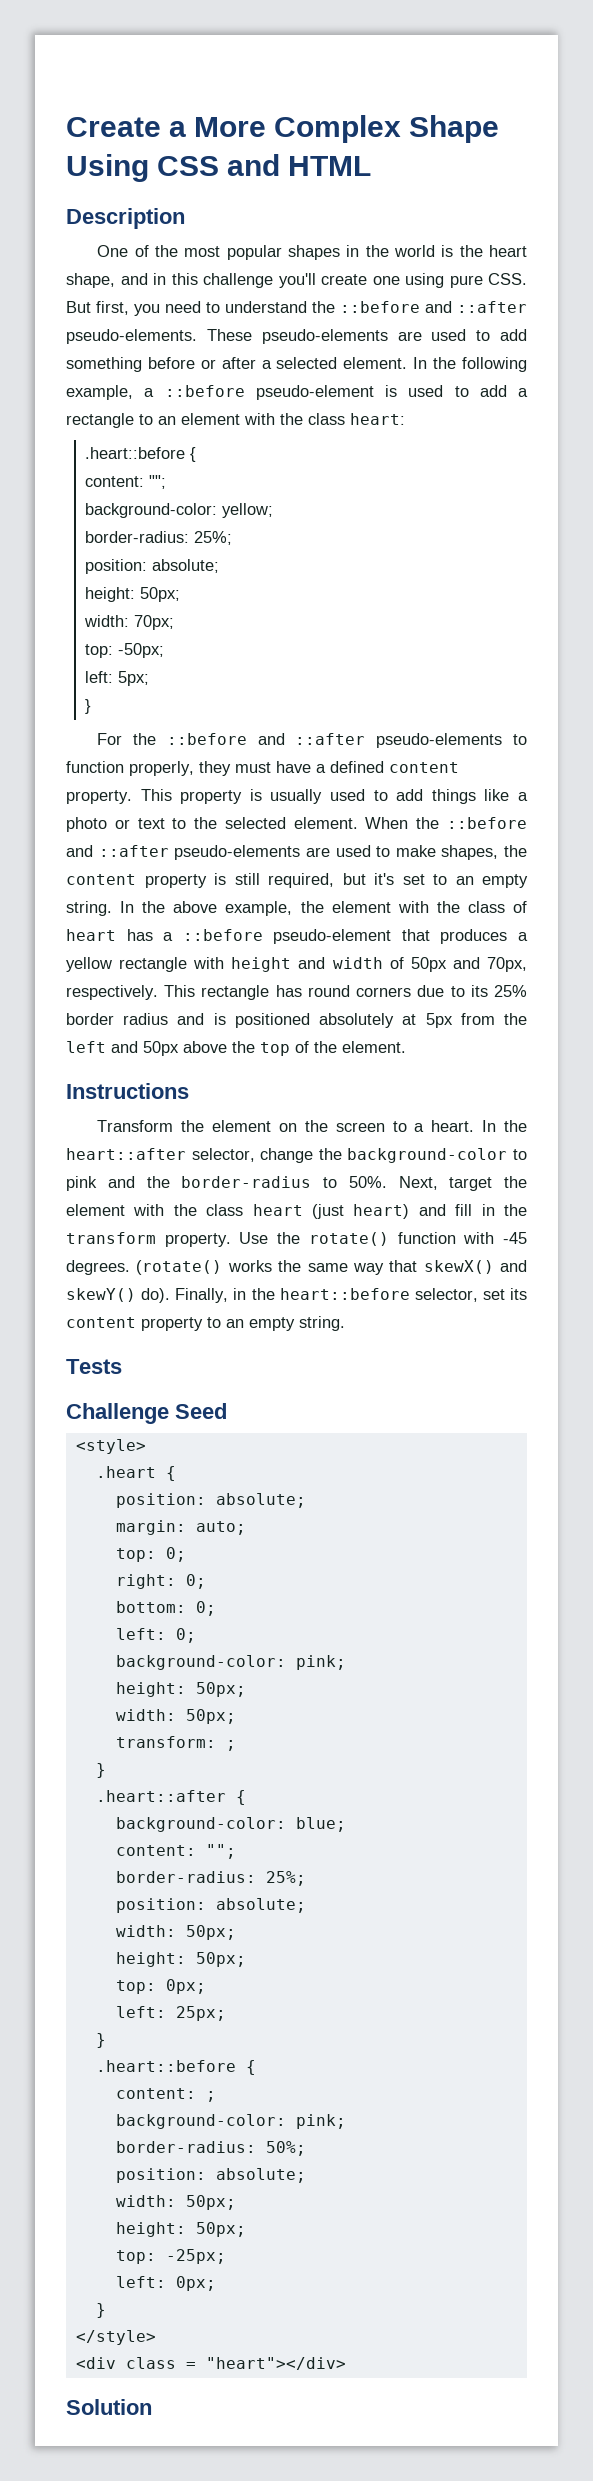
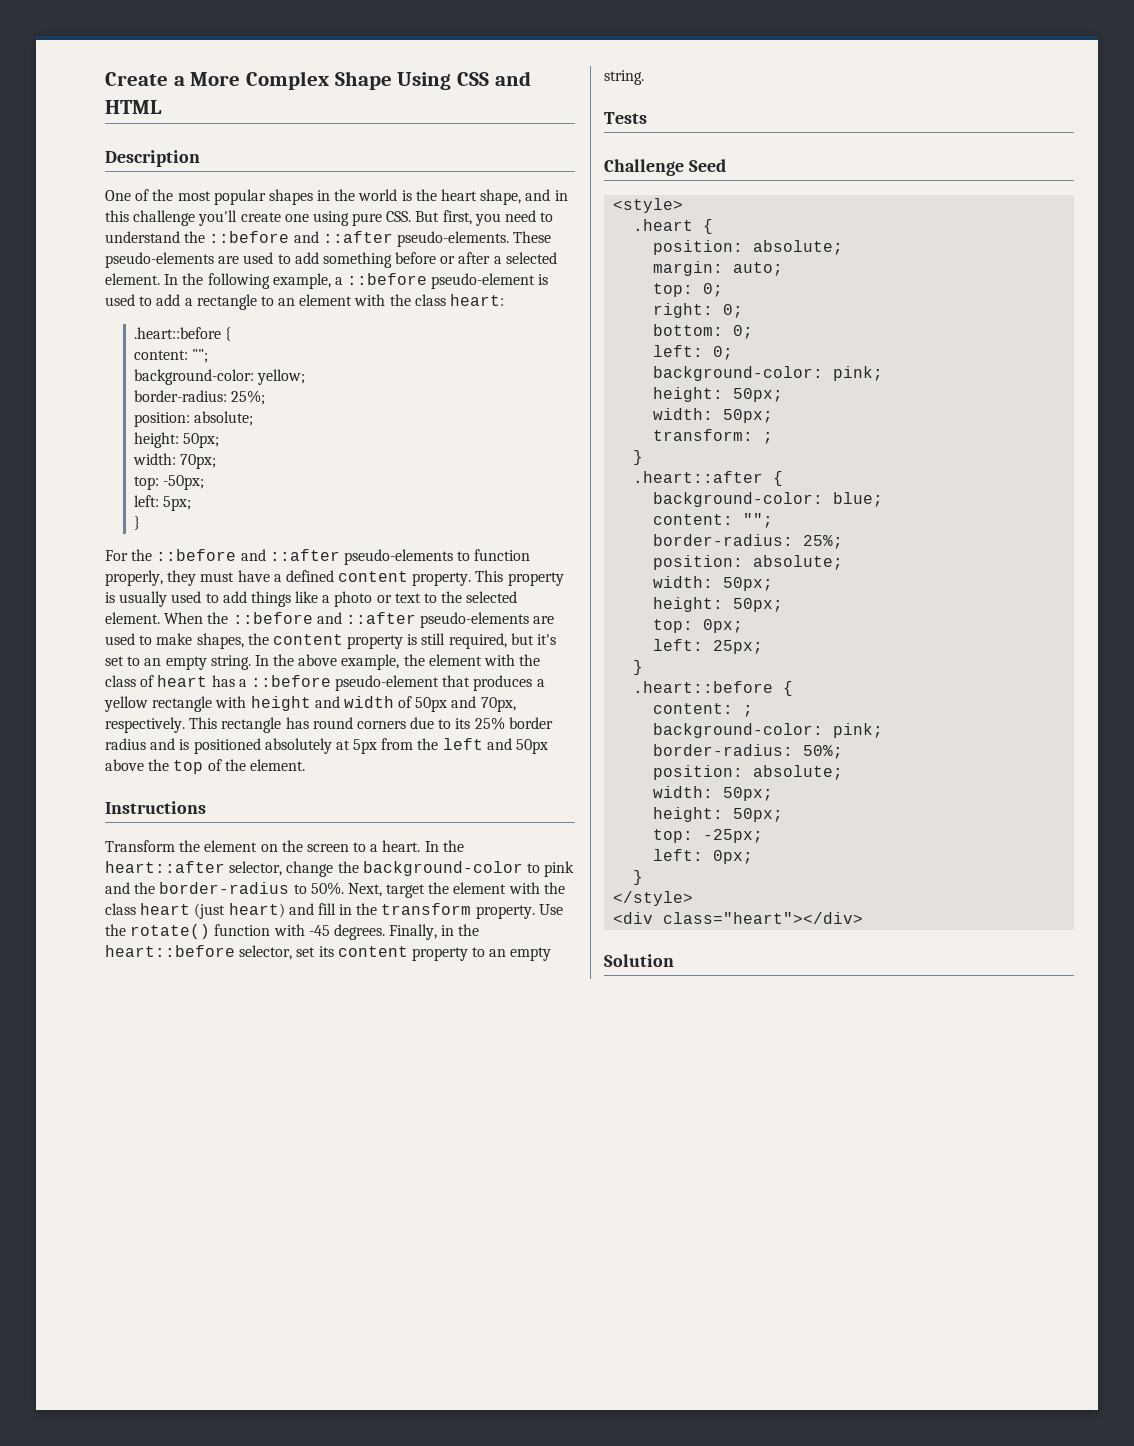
[136,1260,527,1275] [66,1288,171,1303] (rotate() works the same way that skewX() and skewY() do). -> (385, 932) none
[125,2357,346,2370] class = "heart"></div> -> [663,912,864,924] class="heart"></div>

